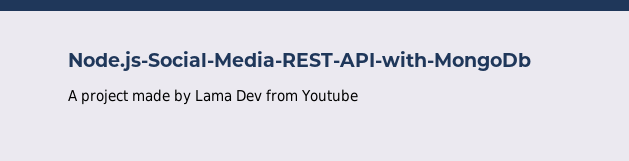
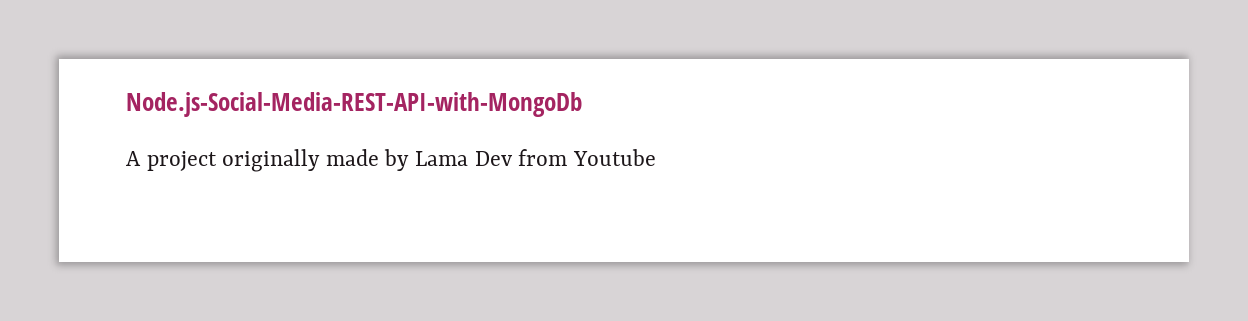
(128, 97) none -> [222,149,321,172] originally

